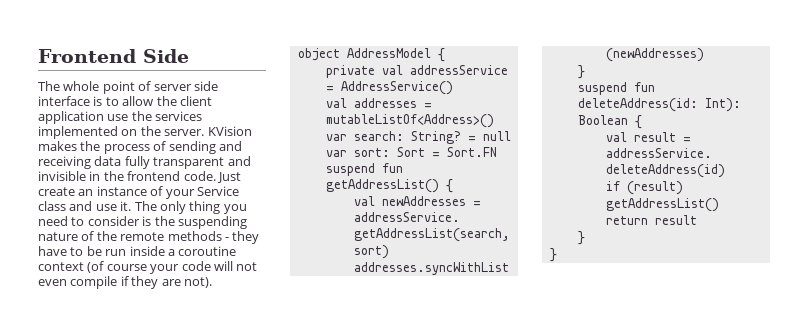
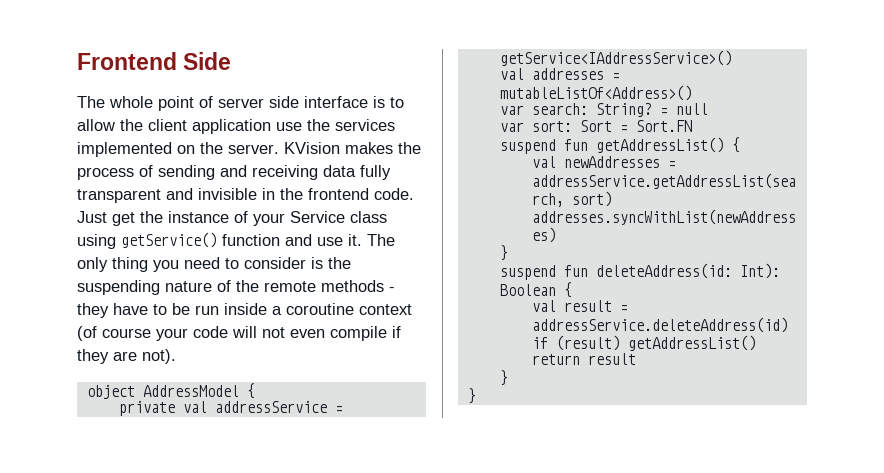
[38,187,94,196] create an -> [112,211,163,226] get the
(66, 206) none -> [77,232,280,249] using getService() function
[340,81,453,95] AddressService() -> [499,50,732,66] getService<IAddressService>()

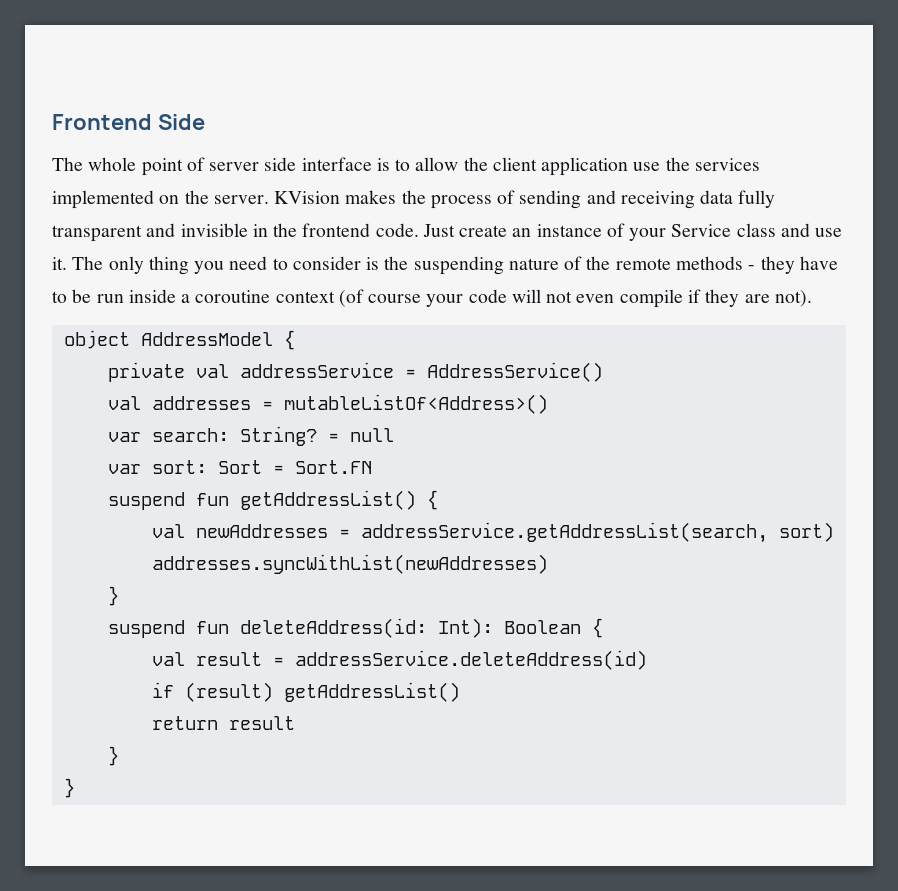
[112,211,163,226] get the -> [459,225,532,237] create an
[77,232,280,249] using getService() function -> (776, 230) none
[499,50,732,66] getService<IAddressService>() -> [426,362,603,382] AddressService()

